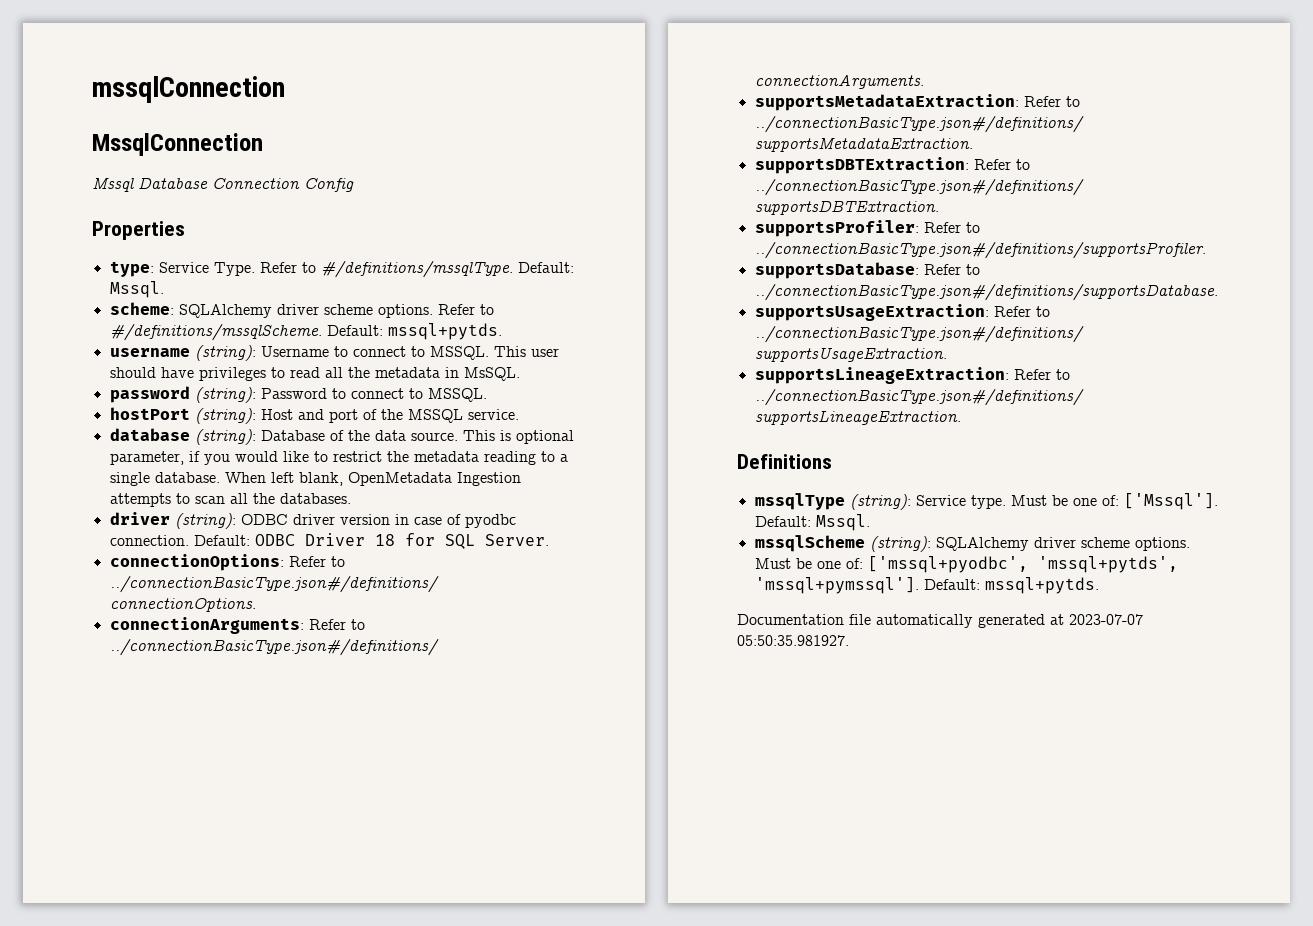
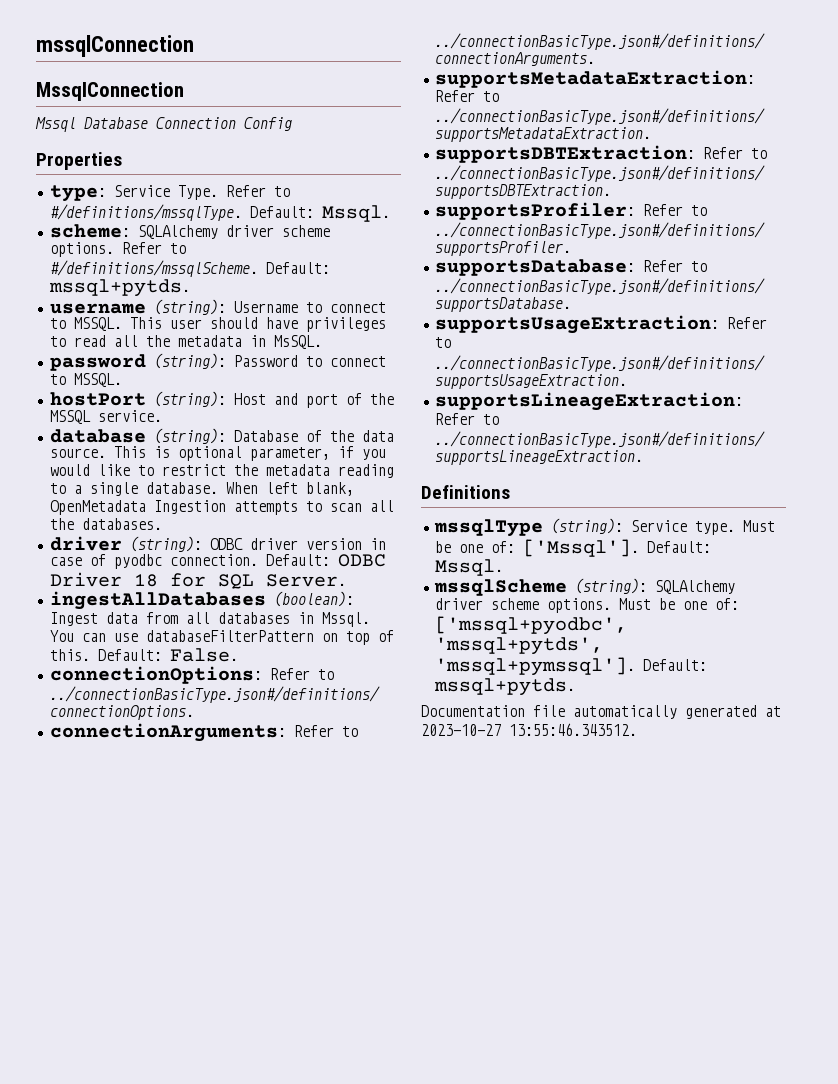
(549, 540) none -> [49,591,354,610] [49,612,370,627] [49,630,394,645] [49,648,238,662] // ingestAllDatabases (boolean): Ingest data from all databases in Mssql. You can use databaseFilterPattern on top of this. Default: False.
[1069,614,1143,625] [737,635,849,646] 2023-07-07 05:50:35.981927. -> [421,723,637,736] 2023-10-27 13:55:46.343512.

